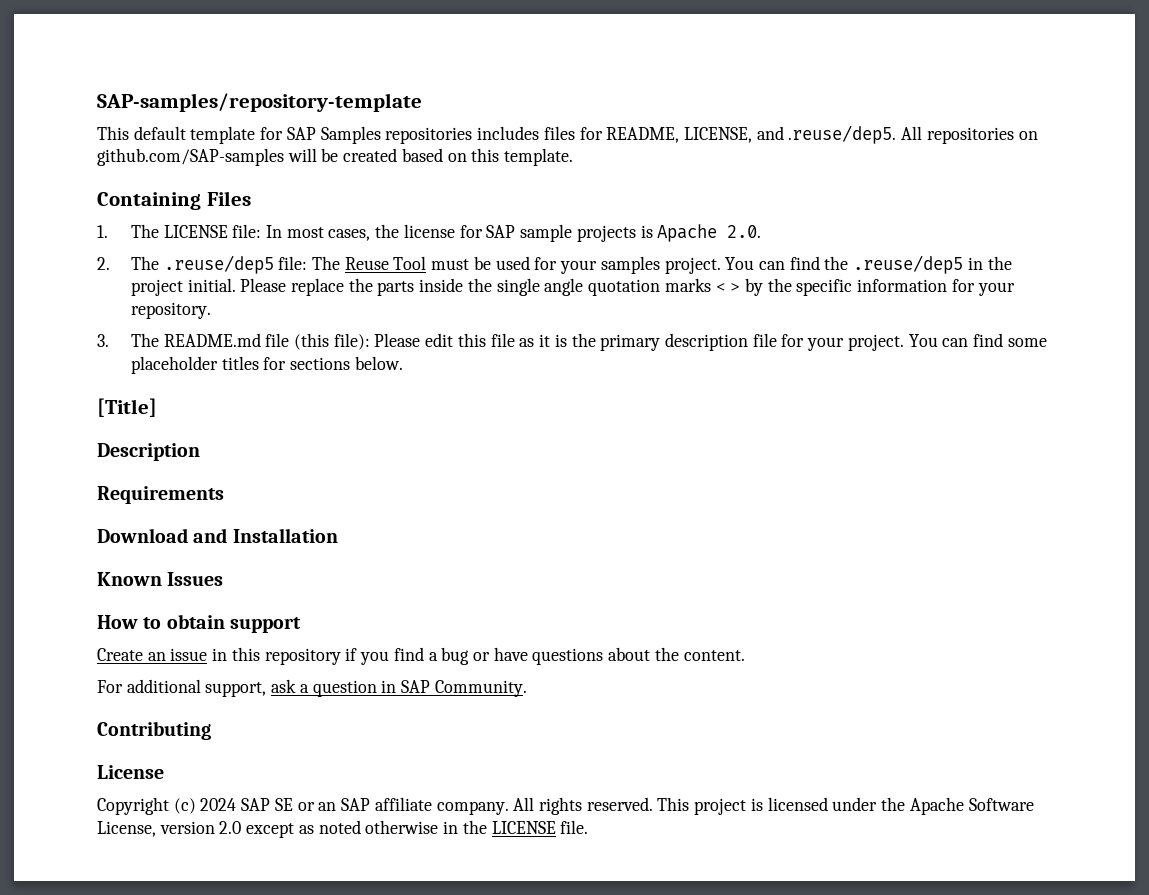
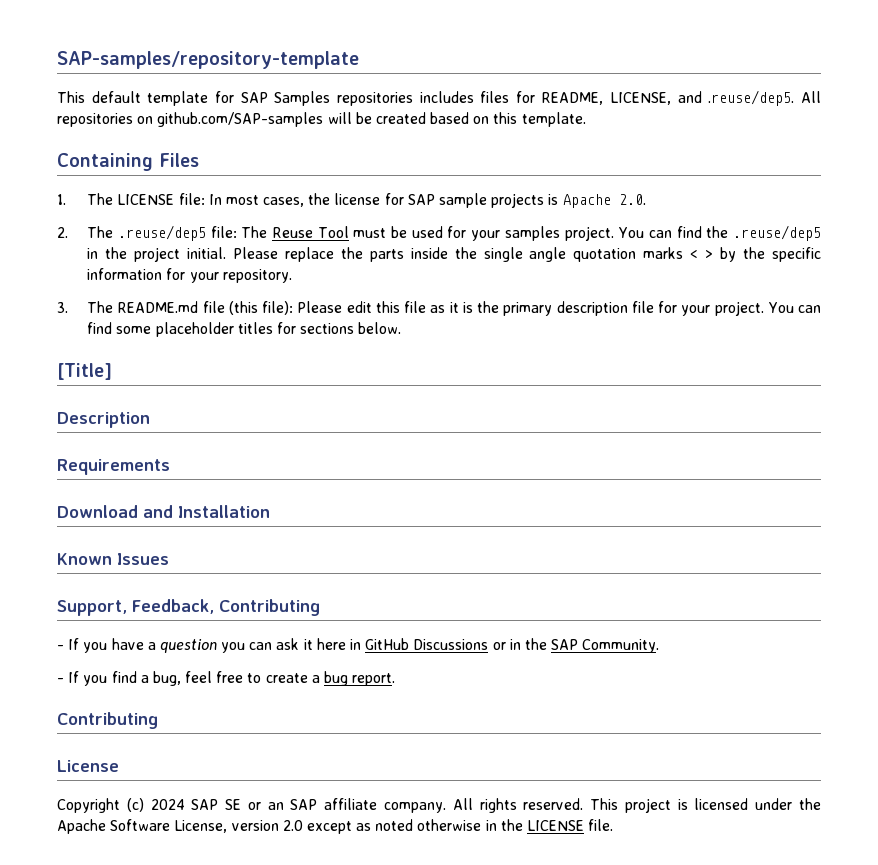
[97,614,301,633] [97,647,745,665] [97,679,527,697] How to obtain support // Create an issue in this repository if you find a bug or have questions about the content. // For additional support, ask a question in SAP Community. -> [57,599,320,616] [57,638,660,653] [57,671,396,686] Support, Feedback, Contributing // - If you have a question you can ask it here in GitHub Discussions or in the SAP Community. // - If you find a bug, feel free to create a bug report.

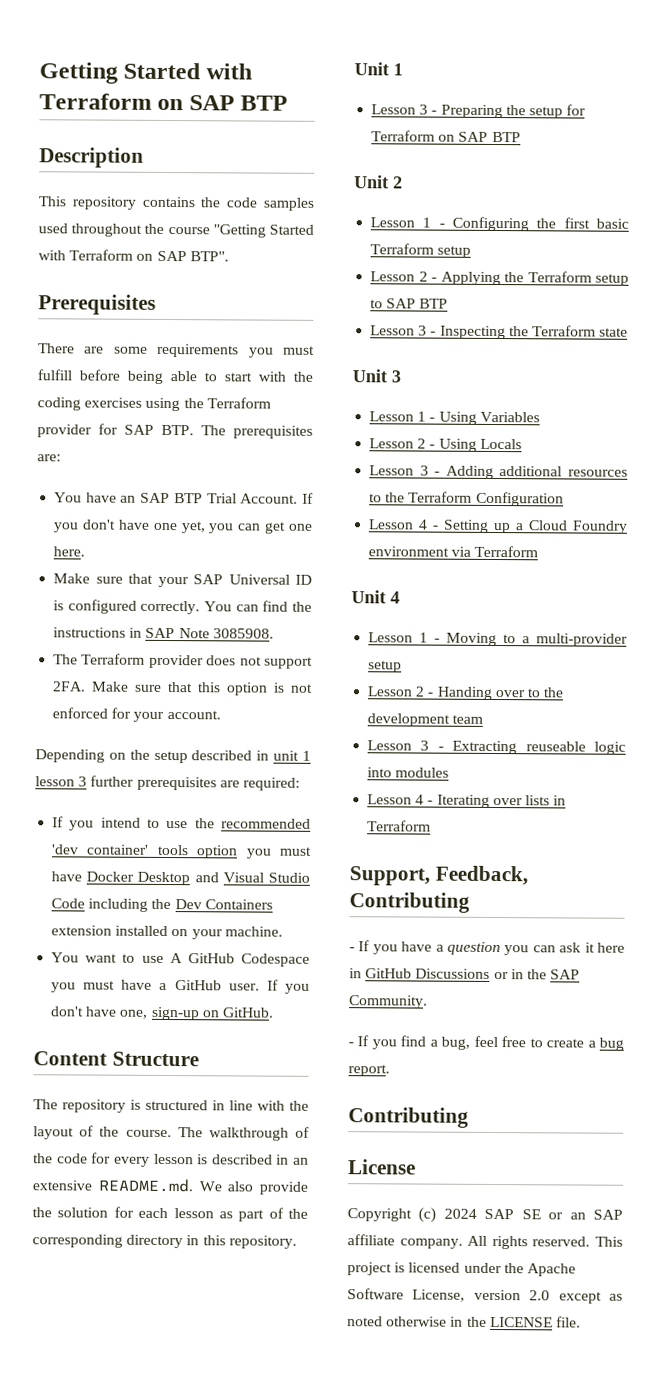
[57,51,359,69] [57,90,821,106] [57,112,586,127] [57,153,199,171] [57,193,646,208] [57,225,822,241] [87,247,821,262] [87,268,292,283] [57,301,821,316] [87,322,402,337] [57,363,112,380] [57,412,150,428] [57,459,170,475] [57,505,270,518] [57,553,169,565] SAP-samples/repository-template // This default template for SAP Samples repositories includes files for README, LICENSE, and .reuse/dep5. All repositories on github.com/SAP-samples will be created based on this template. // Containing Files // 1. The LICENSE file: In most cases, the license for SAP sample projects is Apache 2.0. // 2. The .reuse/dep5 file: The Reuse Tool must be used for your samples project. You can find the .reuse/dep5 in the project initial. Please replace the parts inside the single angle quotation marks < > by the specific information for your repository. // 3. The README.md file (this file): Please edit this file as it is the primary description file for your project. You can find some placeholder titles for sections below. // [Title] // Description // Requirements // Download and Installation // Known Issues -> [39,62,252,84] [39,93,289,111] [39,147,144,168] [38,196,314,211] [38,223,314,238] [38,249,229,262] [38,294,156,315] [38,343,315,358] [37,369,313,384] [37,397,271,412] [37,423,313,439] [37,454,61,462] [54,492,314,504] [53,519,313,534] [53,546,86,557] [53,573,312,588] [53,599,312,615] [53,627,274,639] [53,653,313,669] [52,681,313,696] [52,707,221,722] [35,749,311,764] [35,775,300,791] [52,816,311,831] [51,844,312,859] [51,871,310,886] [51,898,273,912] [51,925,283,940] [51,952,310,967] [51,979,310,994] [50,1006,274,1021] [33,1051,199,1067] [33,1099,309,1113] [33,1125,310,1141] [33,1152,309,1167] [32,1178,308,1195] [32,1206,308,1222] [32,1234,297,1249] [354,62,403,76] [371,104,587,119] [371,130,521,143] [354,175,403,189] [370,216,629,232] [370,243,472,258] [370,271,629,286] [370,298,449,309] [370,325,629,340] [352,369,401,383] [369,411,540,425] [369,438,522,452] [369,465,628,479] [369,491,564,507] [368,519,628,534] [368,545,539,558] [351,590,400,604] [368,632,628,647] [368,660,403,673] [367,686,565,700] [367,713,484,727] [367,740,626,755] [367,767,450,778] [367,794,567,808] [367,820,432,832] Getting Started with Terraform on SAP BTP // Description // This repository contains the code samples used throughout the course "Getting Started with Terraform on SAP BTP". // Prerequisites // There are some requirements you must fulfill before being able to start with the coding exercises using the Terraform provider for SAP BTP. The prerequisites are: // You have an SAP BTP Trial Account. If you don't have one yet, you can get one here. // Make sure that your SAP Universal ID is configured correctly. You can find the instructions in SAP Note 3085908. // The Terraform provider does not support 2FA. Make sure that this option is not enforced for your account. // Depending on the setup described in unit 1 lesson 3 further prerequisites are required: // If you intend to use the recommended 'dev container' tools option you must have Docker Desktop and Visual Studio Code including the Dev Containers extension installed on your machine. // You want to use A GitHub Codespace you must have a GitHub user. If you don't have one, sign-up on GitHub. // Content Structure // The repository is structured in line with the layout of the course. The walkthrough of the code for every lesson is described in an extensive README.md. We also provide the solution for each lesson as part of the corresponding directory in this repository. // Unit 1 // Lesson 3 - Preparing the setup for Terraform on SAP BTP // Unit 2 // Lesson 1 - Configuring the first basic Terraform setup // Lesson 2 - Applying the Terraform setup to SAP BTP // Lesson 3 - Inspecting the Terraform state // Unit 3 // Lesson 1 - Using Variables // Lesson 2 - Using Locals // Lesson 3 - Adding additional resources to the Terraform Configuration // Lesson 4 - Setting up a Cloud Foundry environment via Terraform // Unit 4 // Lesson 1 - Moving to a multi-provider setup // Lesson 2 - Handing over to the development team // Lesson 3 - Extracting reuseable logic into modules // Lesson 4 - Iterating over lists in Terraform

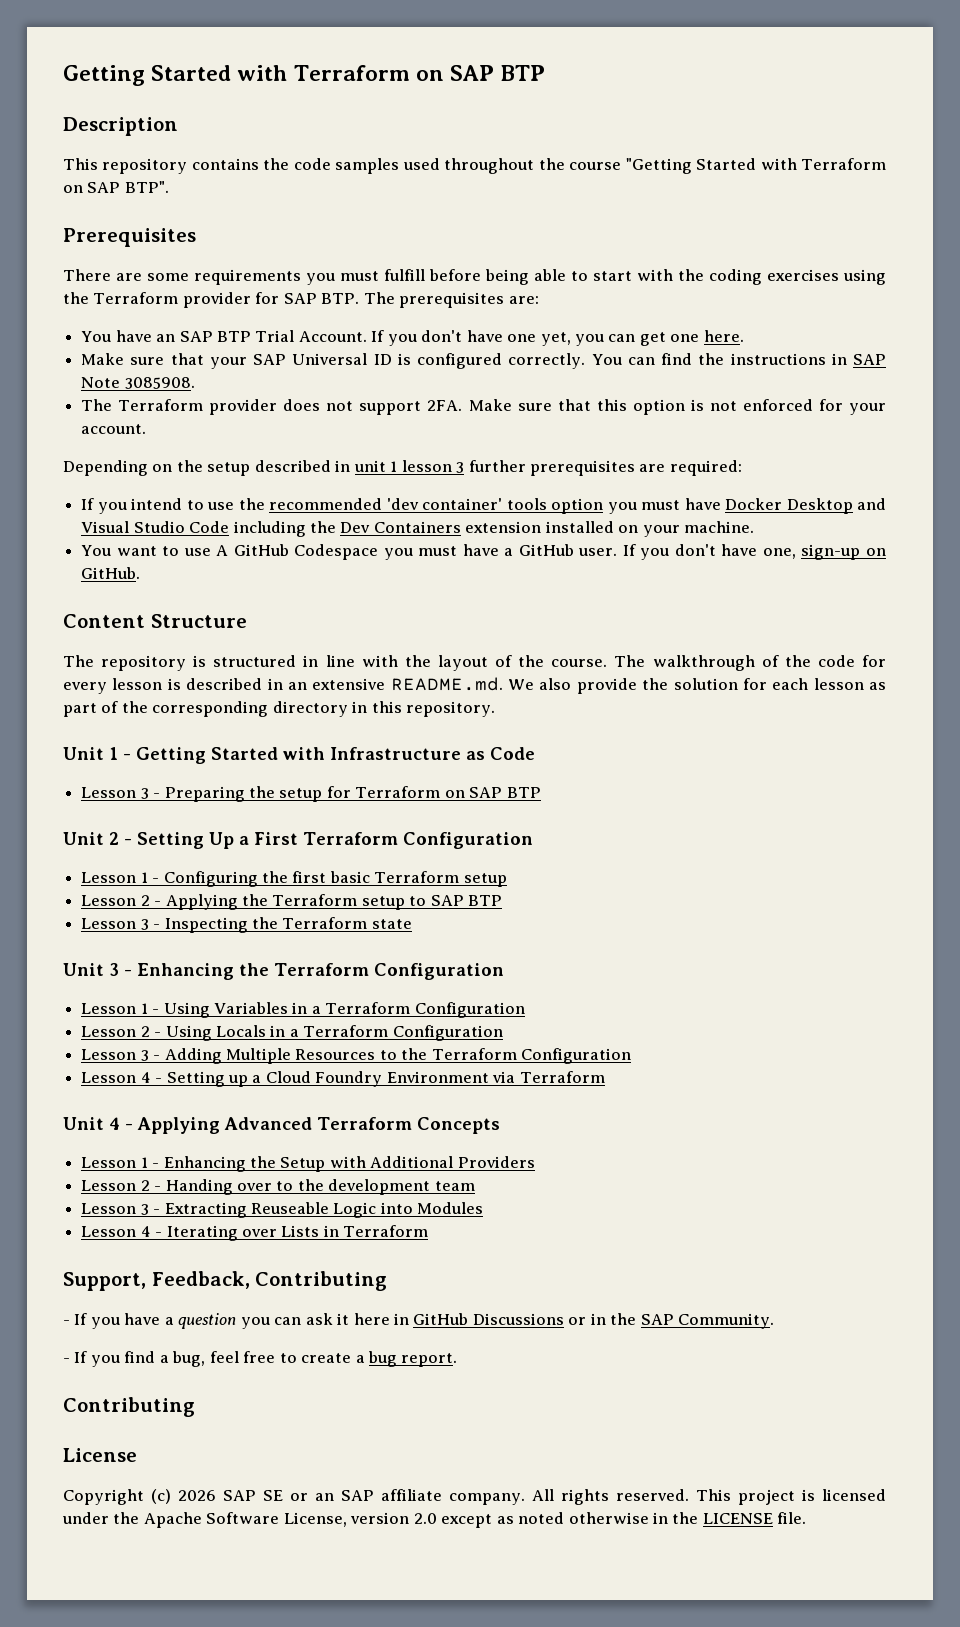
(403, 69) none -> [123,747,535,764] - Getting Started with Infrastructure as Code
(403, 182) none -> [124,832,533,849] - Setting Up a First Terraform Configuration
(401, 376) none -> [124,963,504,980] - Enhancing the Terraform Configuration
(540, 417) none -> [292,1002,525,1018] in a Terraform Configuration
(522, 444) none -> [270,1025,503,1041] in a Terraform Configuration
[499,466,628,477] additional resources -> [225,1048,376,1064] Multiple Resources
[368,546,450,557] environment -> [386,1071,489,1083] Environment
[368,632,628,647] [368,660,403,673] // Lesson 1 - Moving to a multi-provider setup -> [125,1117,500,1134] [81,1156,535,1172] - Applying Advanced Terraform Concepts // Lesson 1 - Enhancing the Setup with Additional Providers
[525,741,626,755] [367,767,450,778] reuseable logic into modules -> [250,1202,484,1218] Reuseable Logic into Modules
[524,795,550,806] lists -> [281,1225,320,1237] Lists
[443,1208,477,1219] 2024 -> [178,1490,216,1501] 2026

